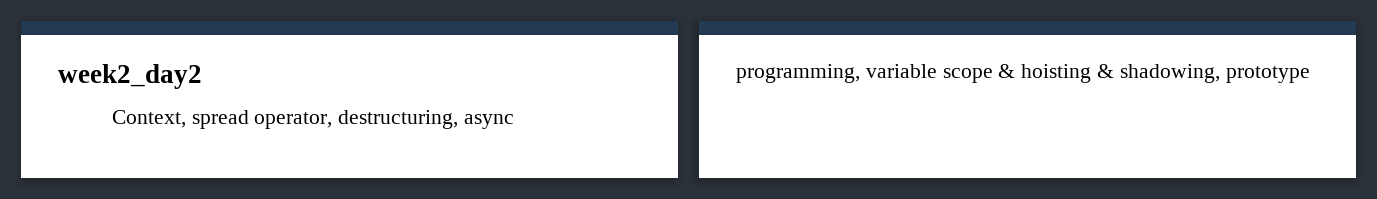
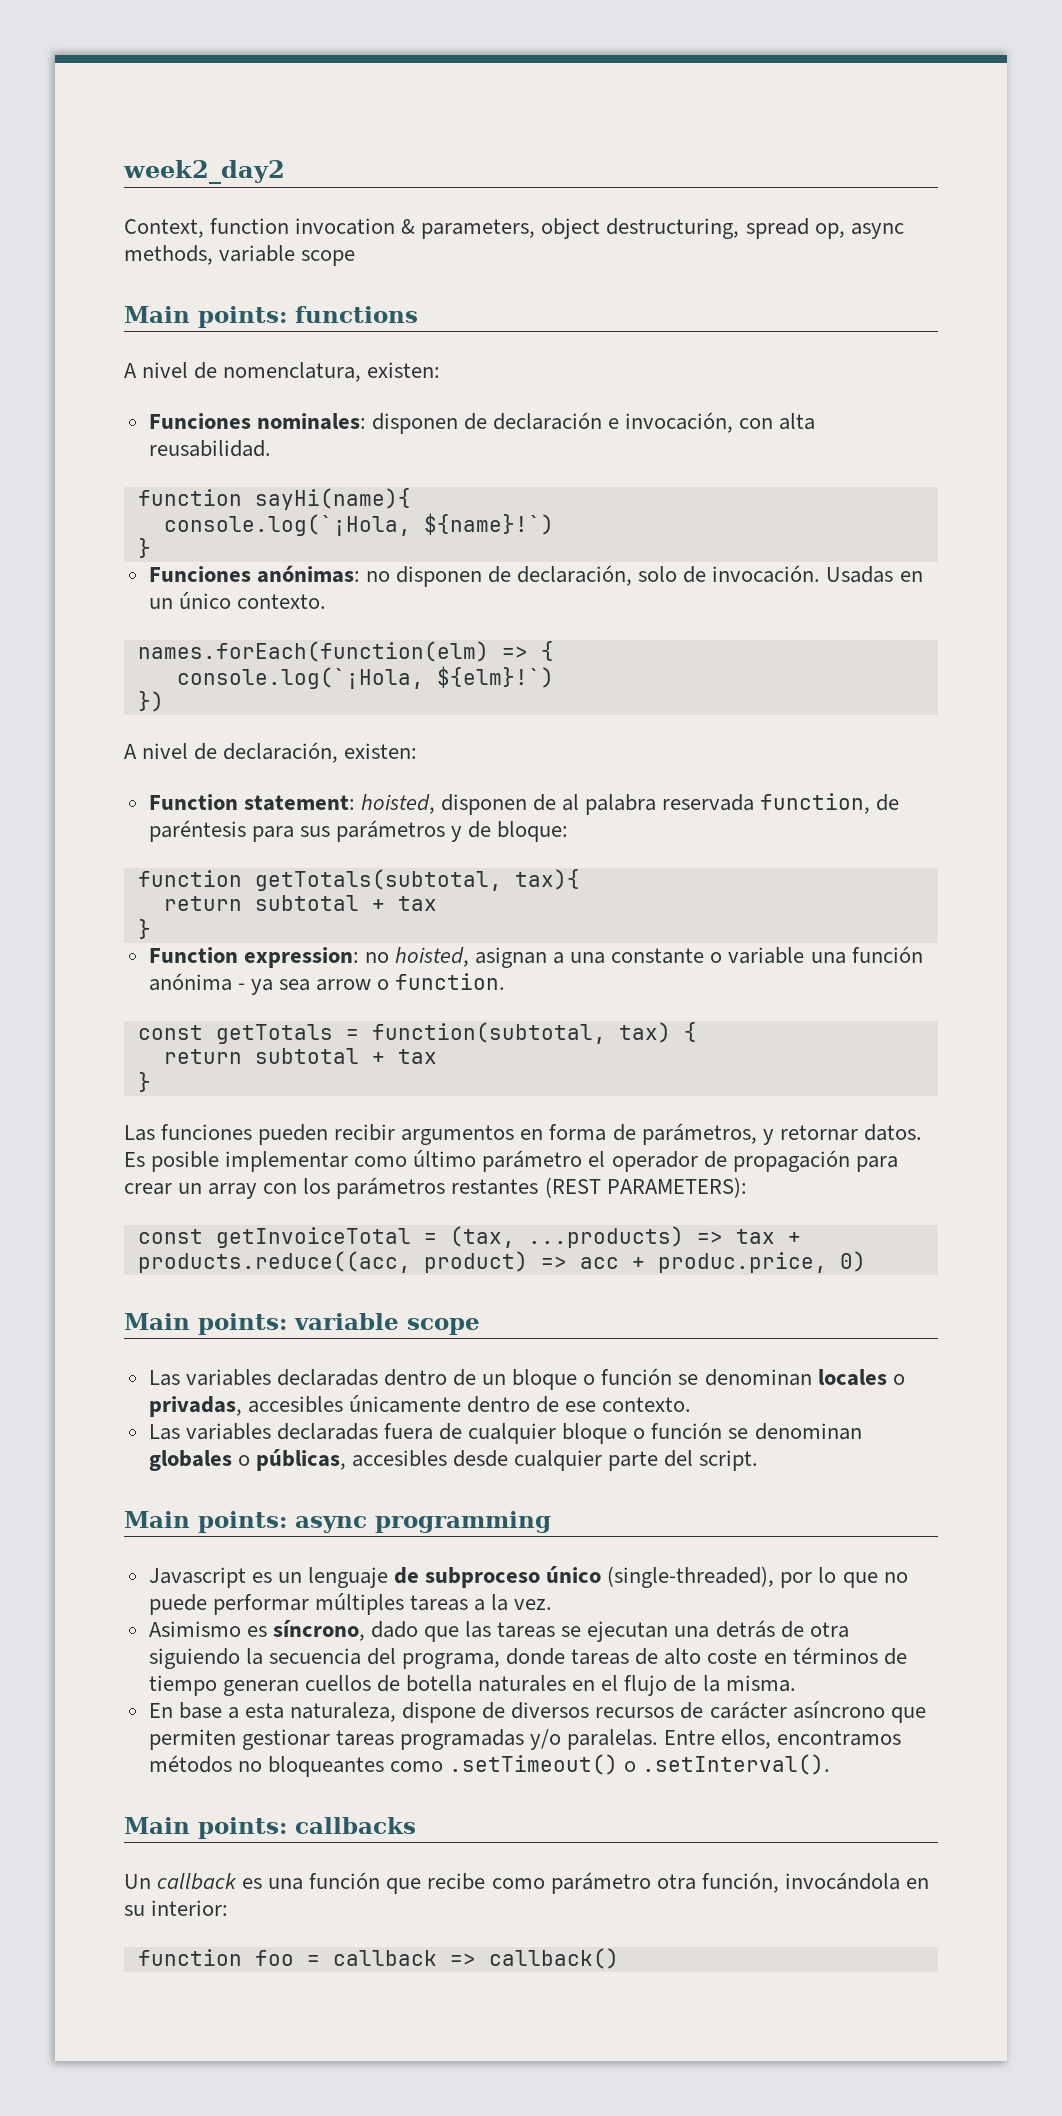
[191,110,515,129] [736,64,1310,83] spread operator, destructuring, async programming, variable scope & hoisting & shadowing, prototype -> [210,218,904,239] [124,245,356,266] [124,306,418,328] [124,362,441,382] [148,412,816,434] [148,440,271,457] [137,488,411,510] [163,513,554,536] [137,538,151,558] [148,565,923,587] [148,592,326,609] [137,641,554,662] [176,666,554,689] [137,691,164,712] [124,742,418,763] [148,793,900,815] [148,820,569,842] [137,869,580,891] [163,895,437,911] [137,919,151,939] [148,946,923,968] [148,973,506,995] [137,1022,697,1044] [163,1048,437,1064] [137,1072,151,1092] [124,1123,922,1145] [124,1150,898,1172] [124,1177,747,1199] [137,1226,801,1248] [137,1251,866,1273] [124,1313,480,1335] [148,1368,905,1390] [148,1395,692,1417] [148,1422,862,1444] [148,1449,759,1471] [124,1511,551,1533] [148,1566,908,1588] [148,1593,553,1615] [148,1620,849,1642] [148,1647,907,1669] [148,1675,796,1696] [148,1701,926,1723] [148,1729,902,1750] [148,1754,831,1777] [124,1817,416,1839] [124,1872,929,1894] [124,1900,229,1916] [137,1948,619,1969] function invocation & parameters, object destructuring, spread op, async methods, variable scope // Main points: functions // A nivel de nomenclatura, existen: // Funciones nominales: disponen de declaración e invocación, con alta reusabilidad. // function sayHi(name){ // console.log(`¡Hola, ${name}!`) // } // Funciones anónimas: no disponen de declaración, solo de invocación. Usadas en un único contexto. // names.forEach(function(elm) => { // console.log(`¡Hola, ${elm}!`) // }) // A nivel de declaración, existen: // Function statement: hoisted, disponen de al palabra reservada function, de paréntesis para sus parámetros y de bloque: // function getTotals(subtotal, tax){ // return subtotal + tax // } // Function expression: no hoisted, asignan a una constante o variable una función anónima - ya sea arrow o function. // const getTotals = function(subtotal, tax) { // return subtotal + tax // } // Las funciones pueden recibir argumentos en forma de parámetros, y retornar datos. Es posible implementar como último parámetro el operador de propagación para crear un array con los parámetros restantes (REST PARAMETERS): // const getInvoiceTotal = (tax, ...products) => tax + products.reduce((acc, product) => acc + produc.price, 0) // Main points: variable scope // Las variables declaradas dentro de un bloque o función se denominan locales o privadas, accesibles únicamente dentro de ese contexto. // Las variables declaradas fuera de cualquier bloque o función se denominan globales o públicas, accesibles desde cualquier parte del script. // Main points: async programming // Javascript es un lenguaje de subproceso único (single-threaded), por lo que no puede performar múltiples tareas a la vez. // Asimismo es síncrono, dado que las tareas se ejecutan una detrás de otra siguiendo la secuencia del programa, donde tareas de alto coste en términos de tiempo generan cuellos de botella naturales en el flujo de la misma. // En base a esta naturaleza, dispone de diversos recursos de carácter asíncrono que permiten gestionar tareas programadas y/o paralelas. Entre ellos, encontramos métodos no bloqueantes como .setTimeout() o .setInterval(). // Main points: callbacks // Un callback es una función que recibe como parámetro otra función, invocándola en su interior: // function foo = callback => callback()

